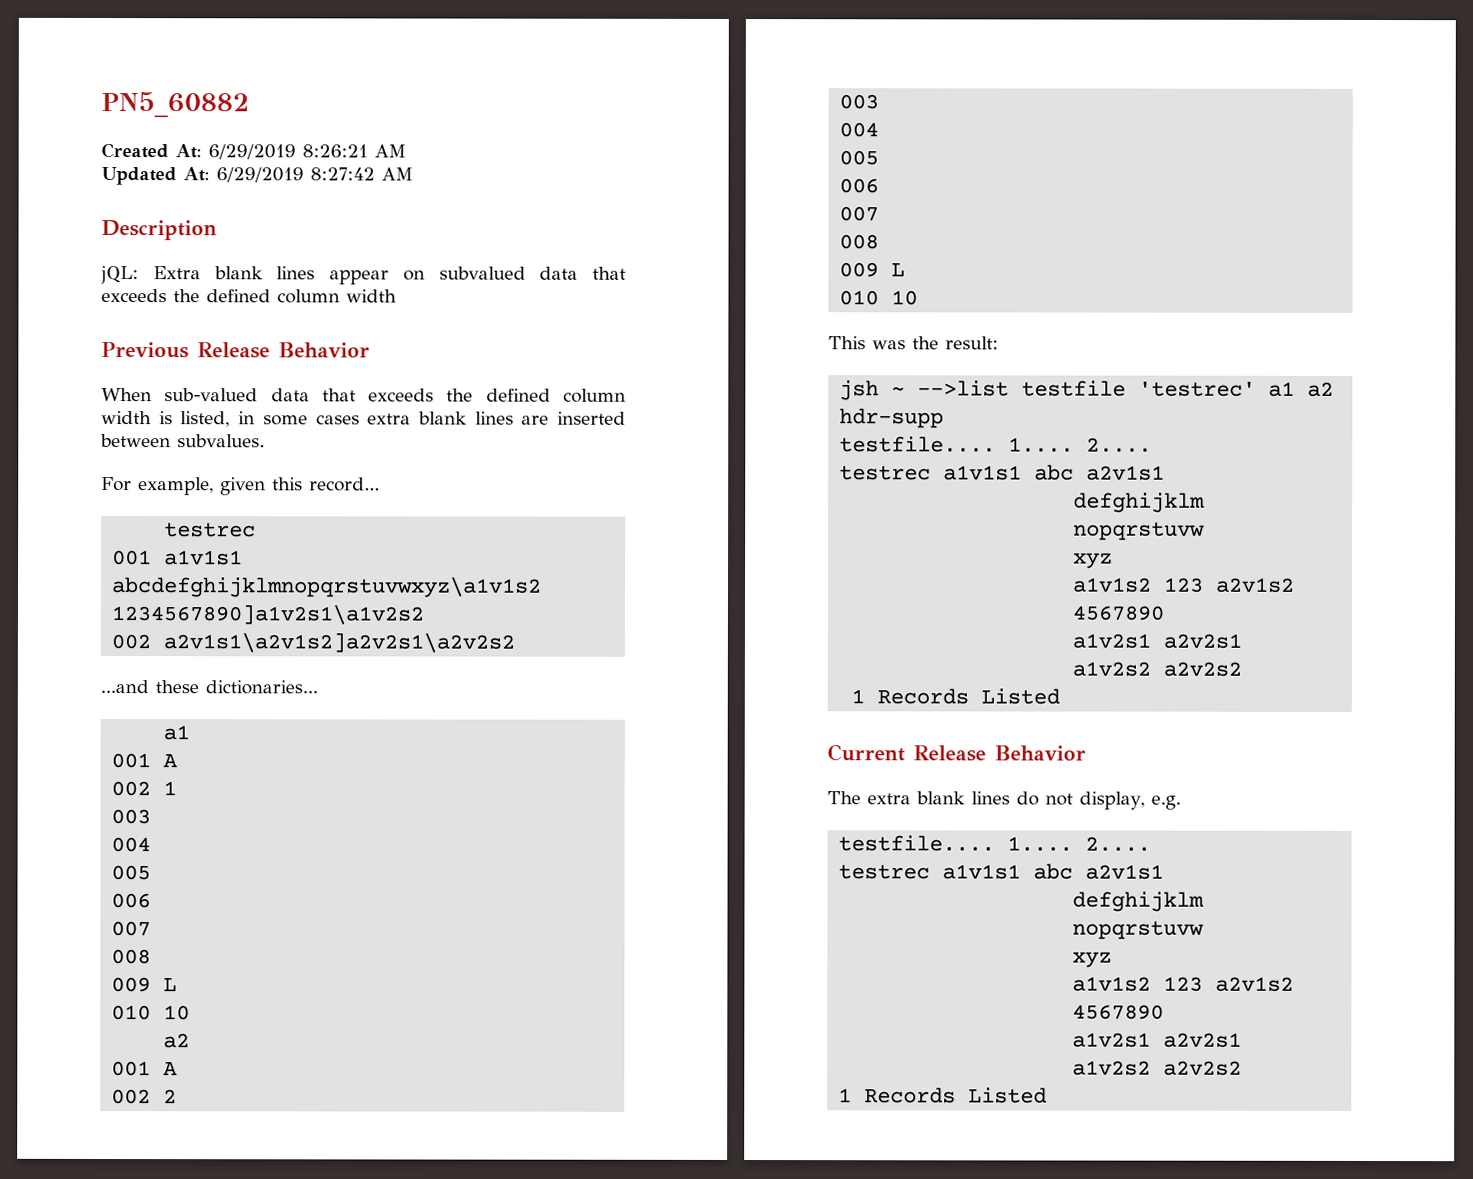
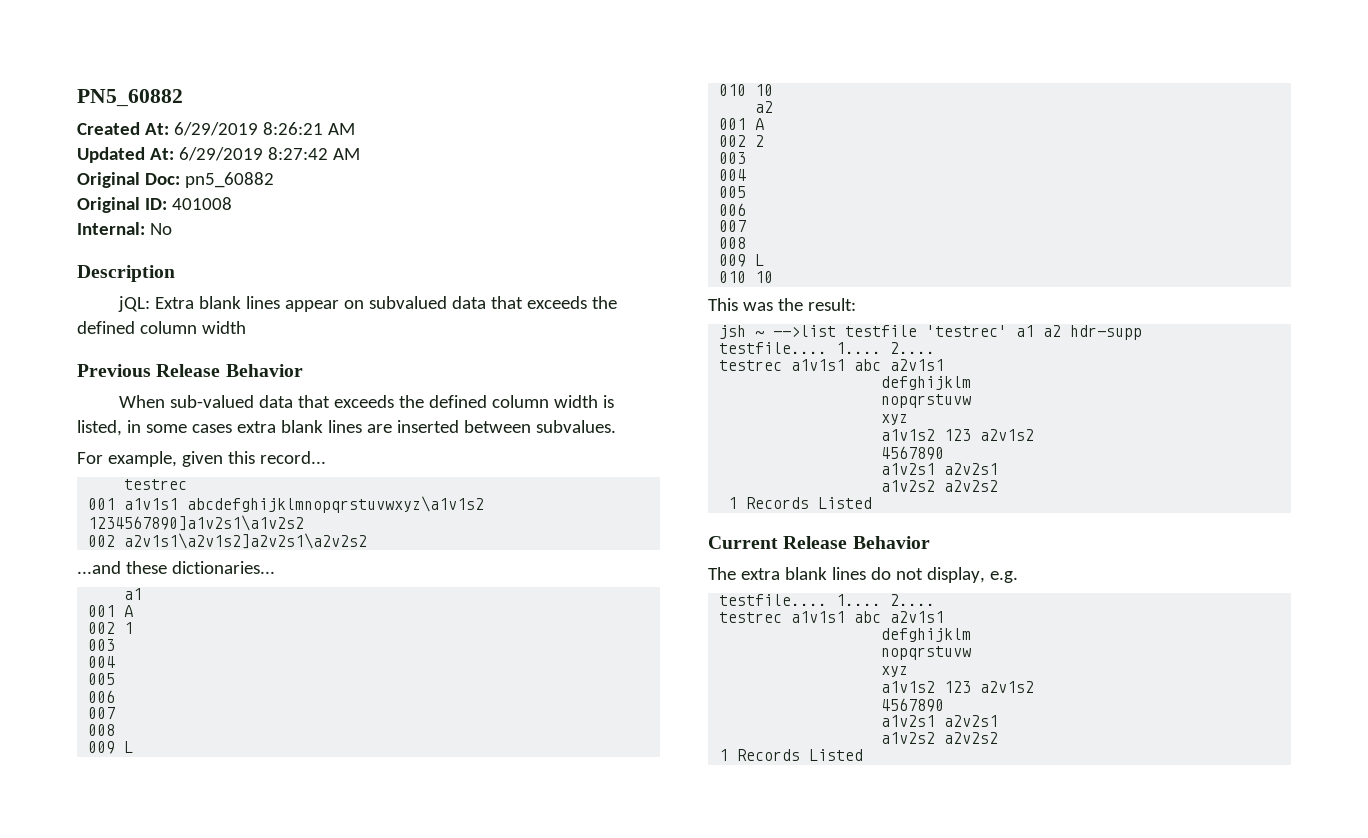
(413, 174) none -> [77,172,274,188] [77,197,232,213] [77,222,172,235] // Original Doc: pn5_60882 // Original ID: 401008 // Internal: No

